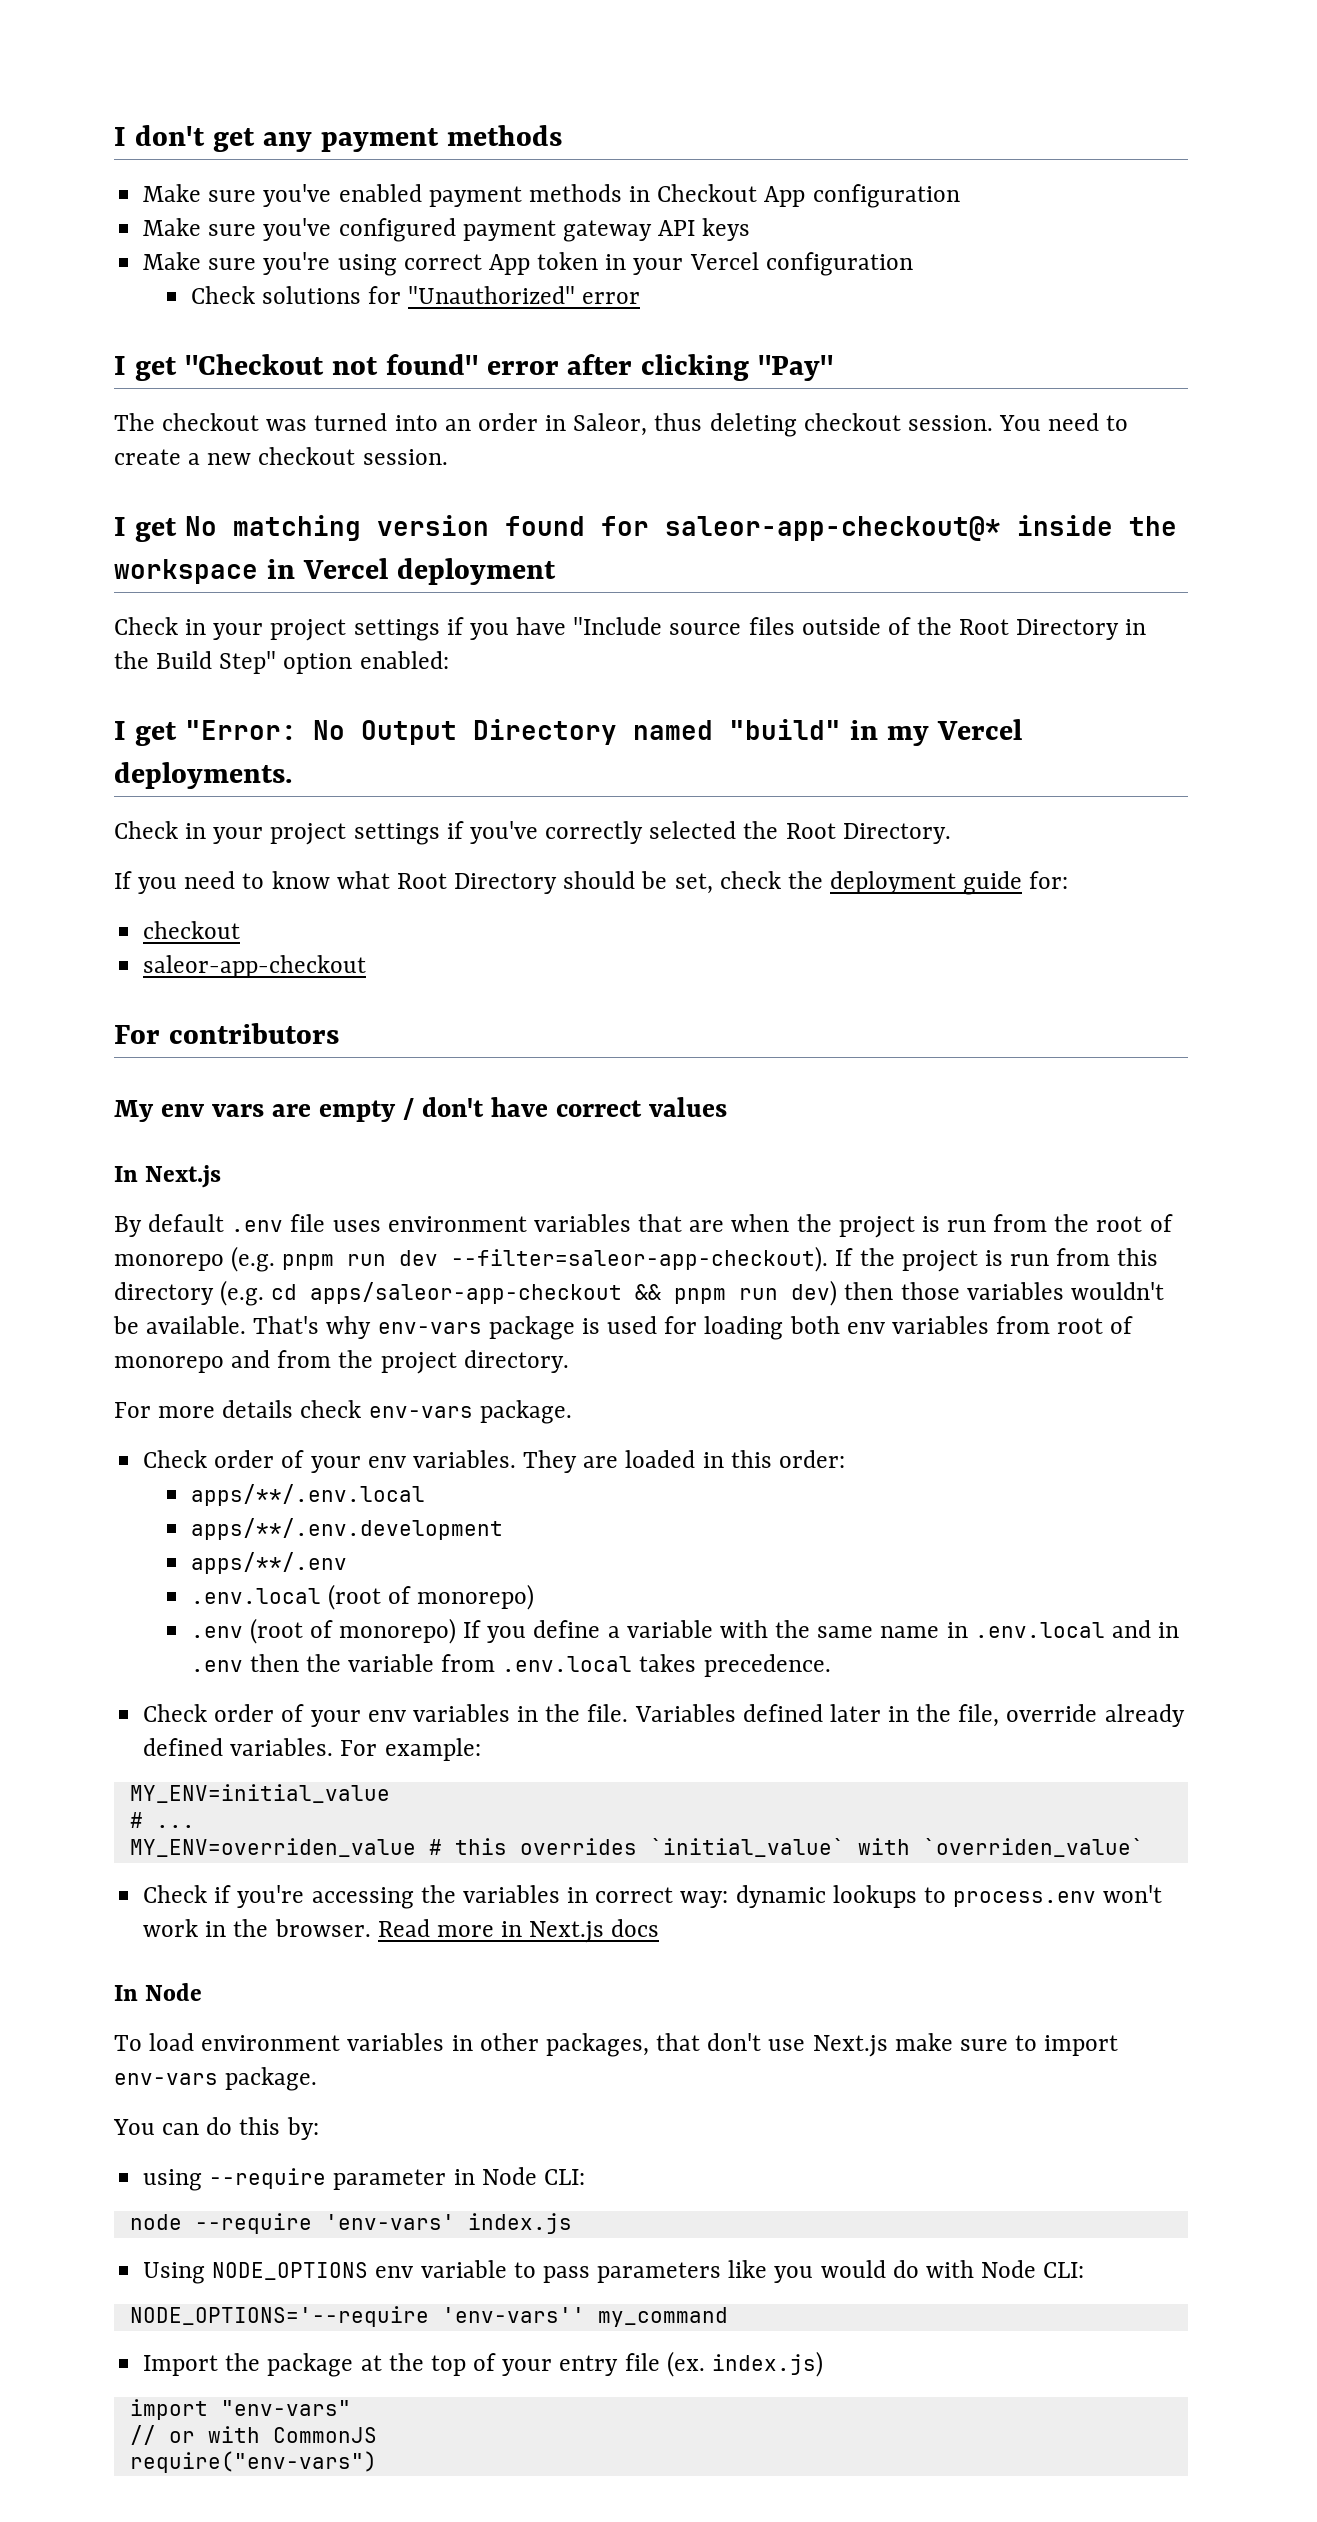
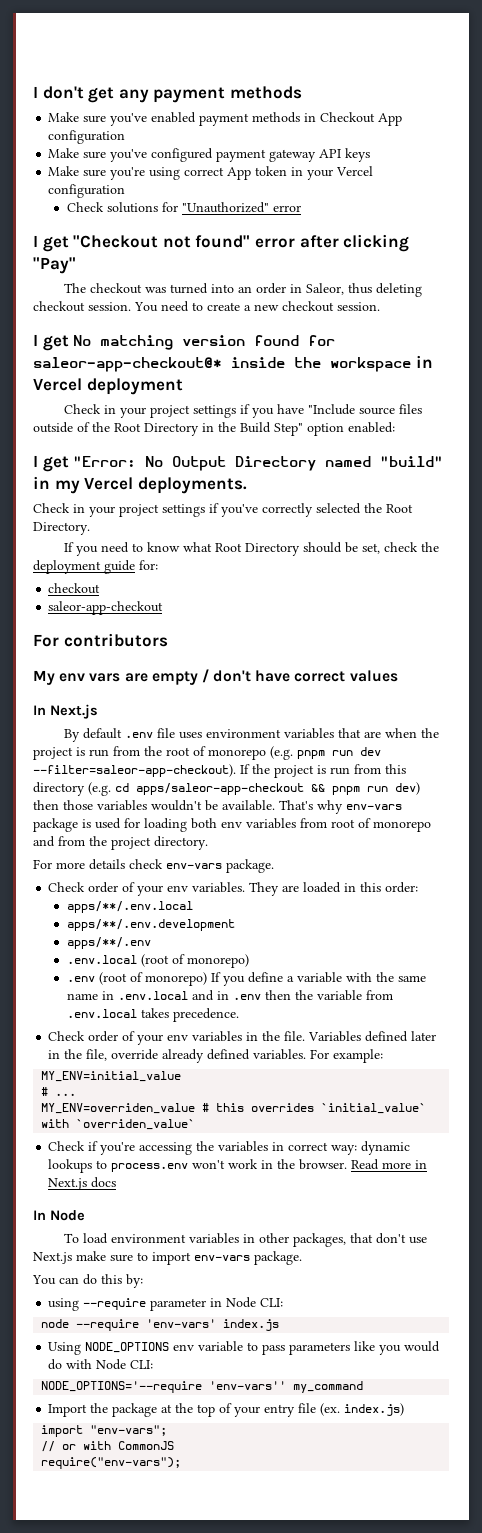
[220,2400,351,2416] "env-vars" -> [90,1425,168,1436] "env-vars";
[129,2451,377,2473] require("env-vars") -> [41,1457,182,1469] require("env-vars");

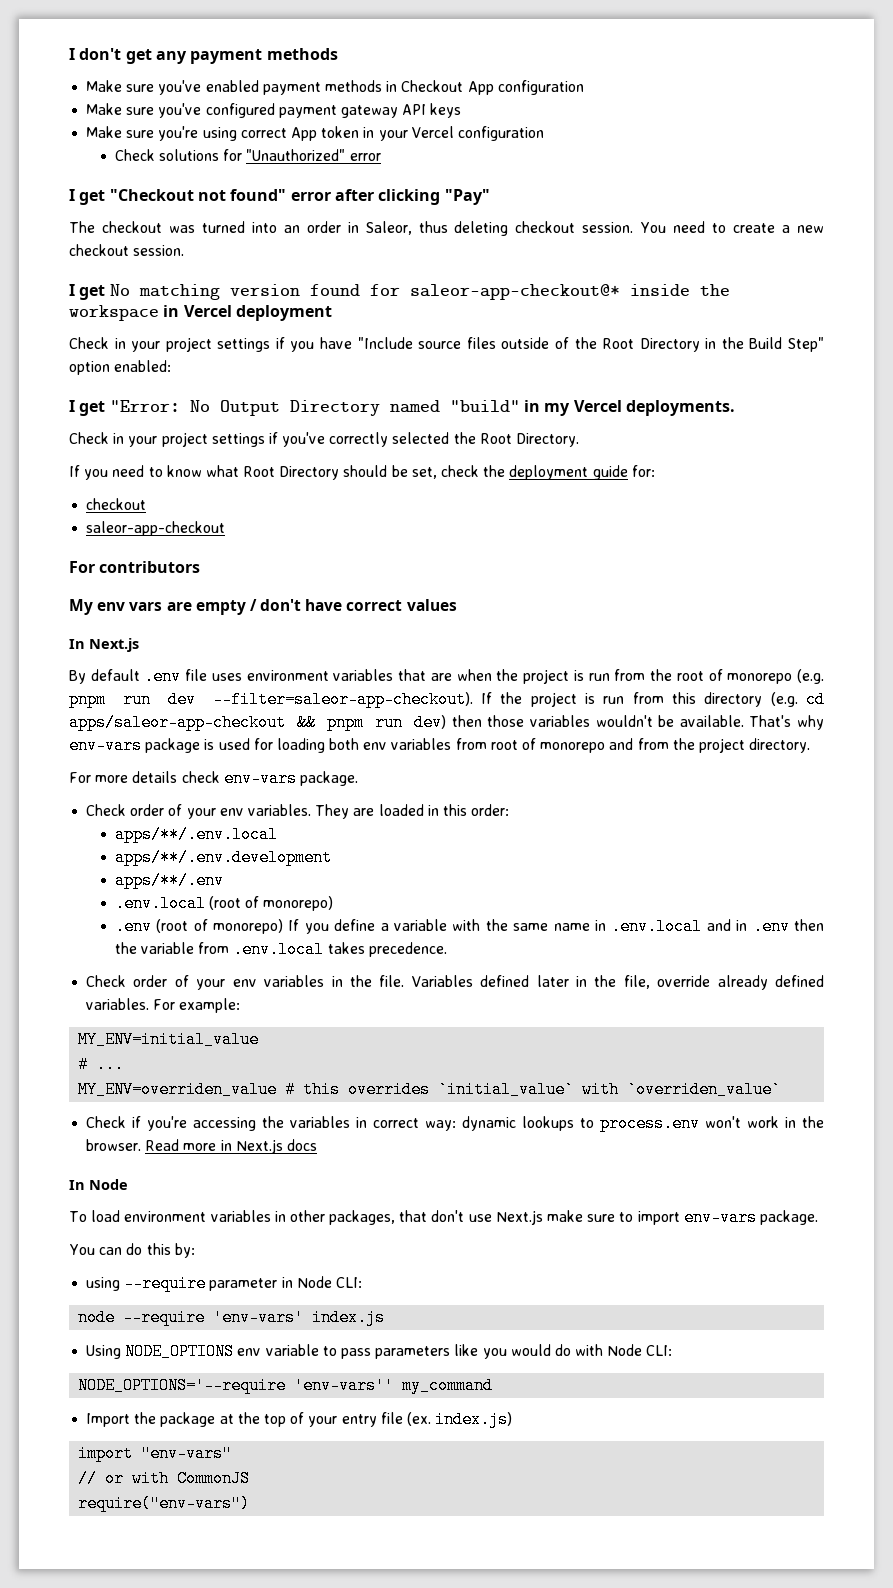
[90,1425,168,1436] "env-vars"; -> [141,1445,233,1462] "env-vars"
[41,1457,182,1469] require("env-vars"); -> [78,1495,251,1512] require("env-vars")

